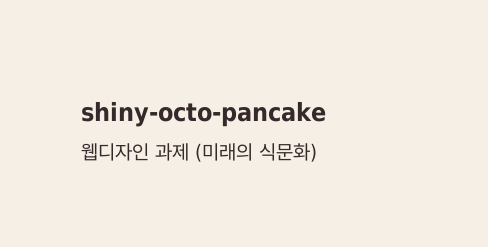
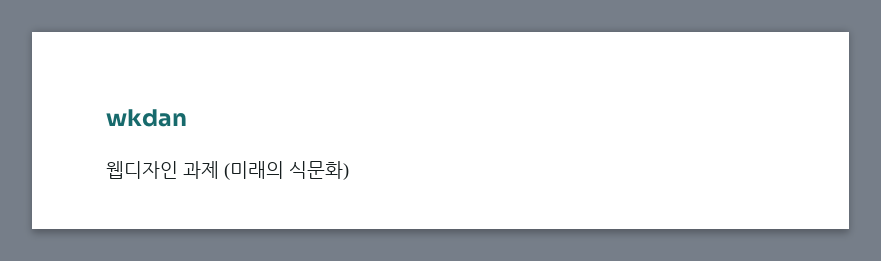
[81,102,326,127] shiny-octo-pancake -> [106,109,187,127] wkdan

